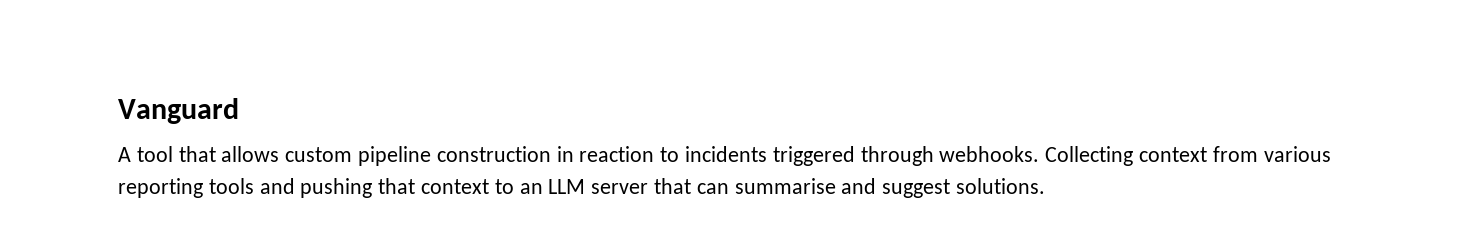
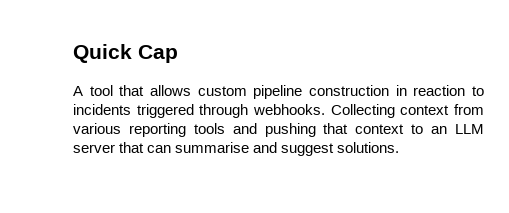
[118,98,239,124] Vanguard -> [73,44,178,63] Quick Cap

